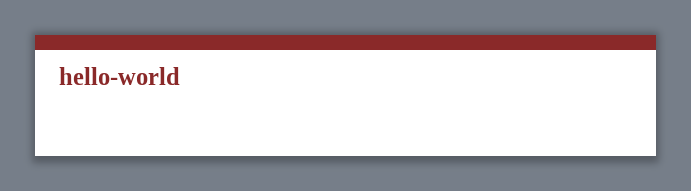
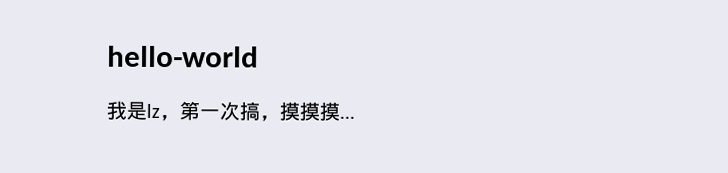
(180, 76) none -> [106,100,355,122] // 我是lz，第一次搞，摸摸摸...

